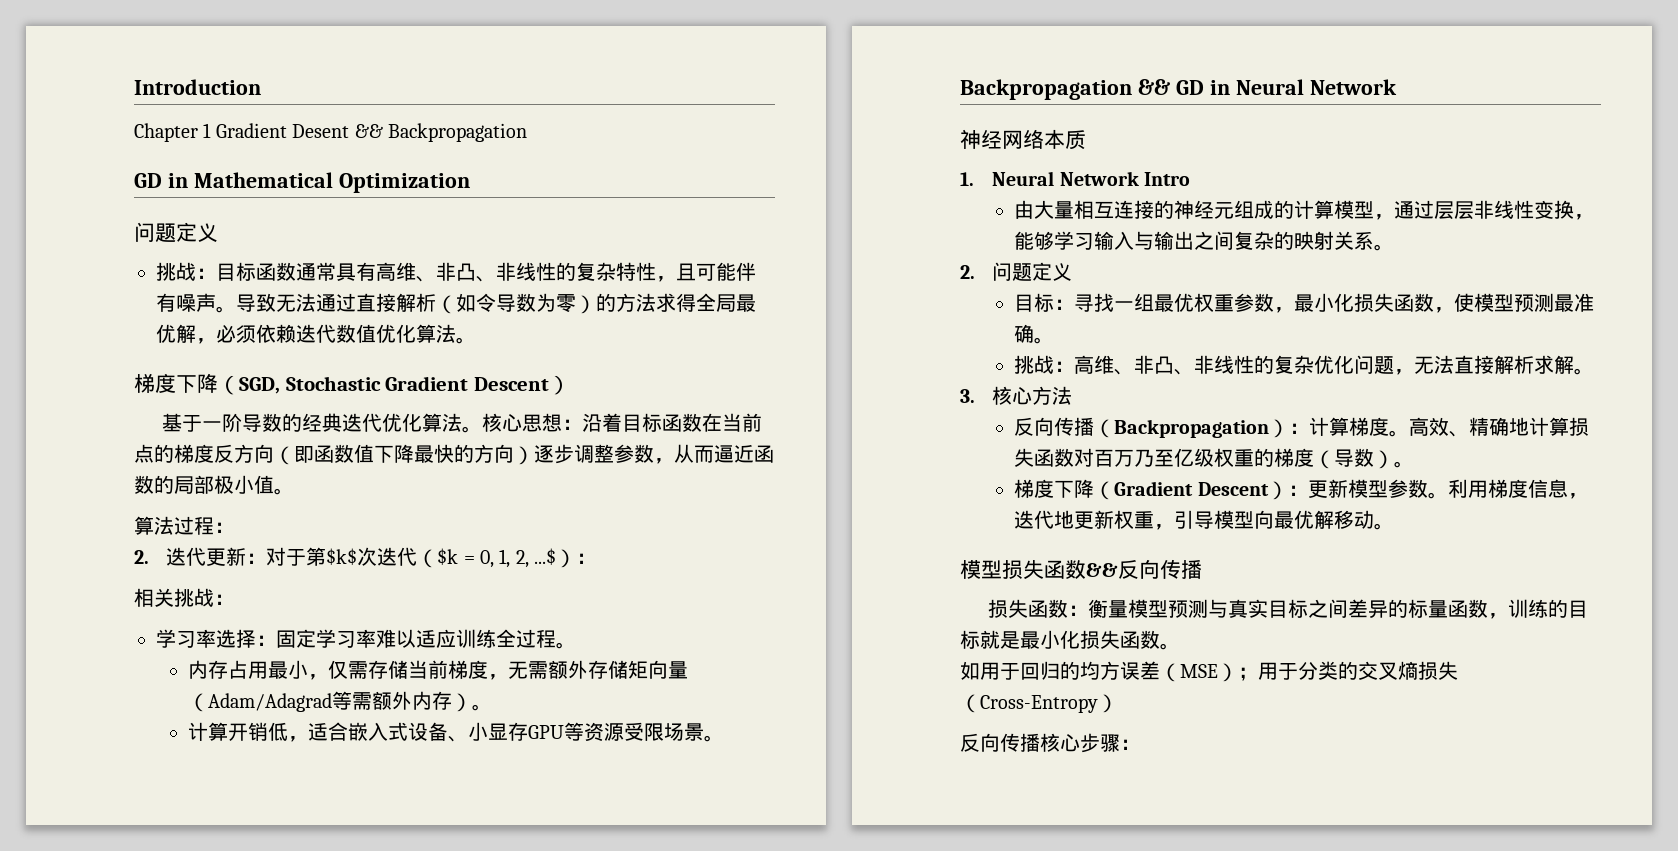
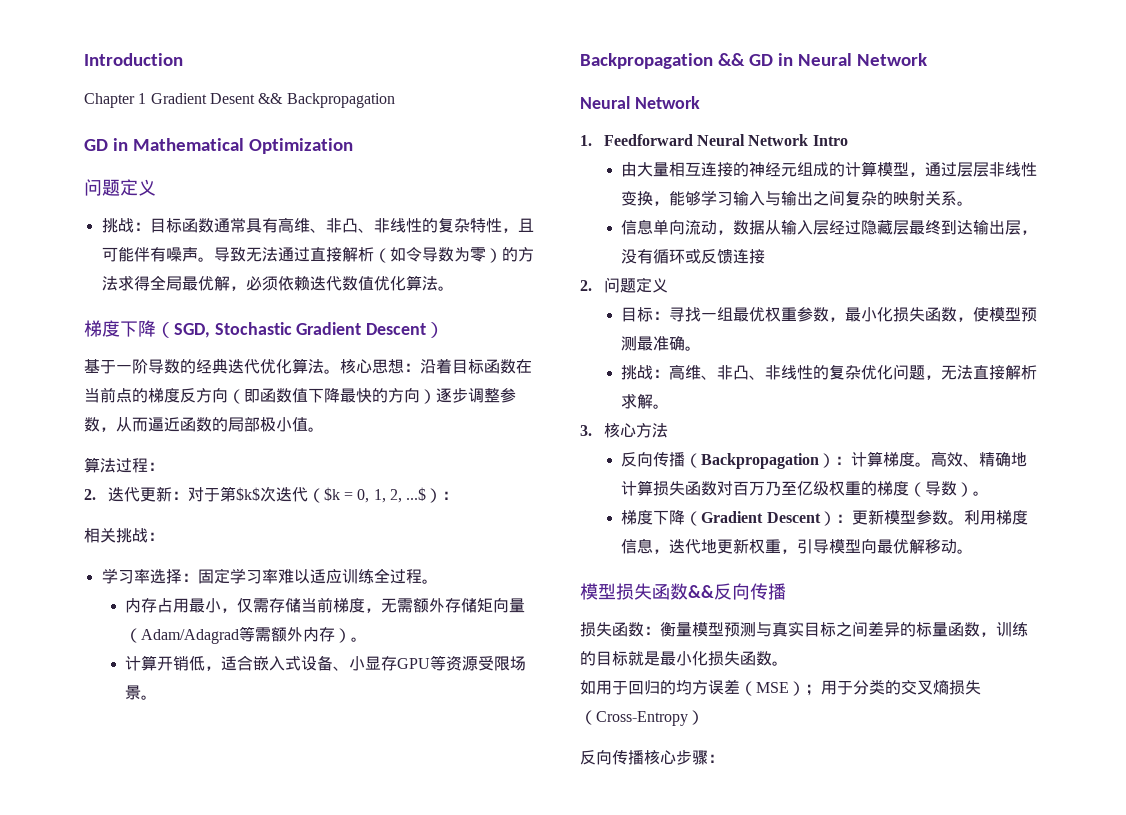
[960,129,1086,150] 神经网络本质 -> [580,96,700,109] Neural Network
(974, 179) none -> [603,134,693,146] Feedforward
(1395, 247) none -> [621,219,1038,235] [621,249,766,264] // 信息单向流动，数据从输入层经过隐藏层最终到达输出层，没有循环或反馈连接

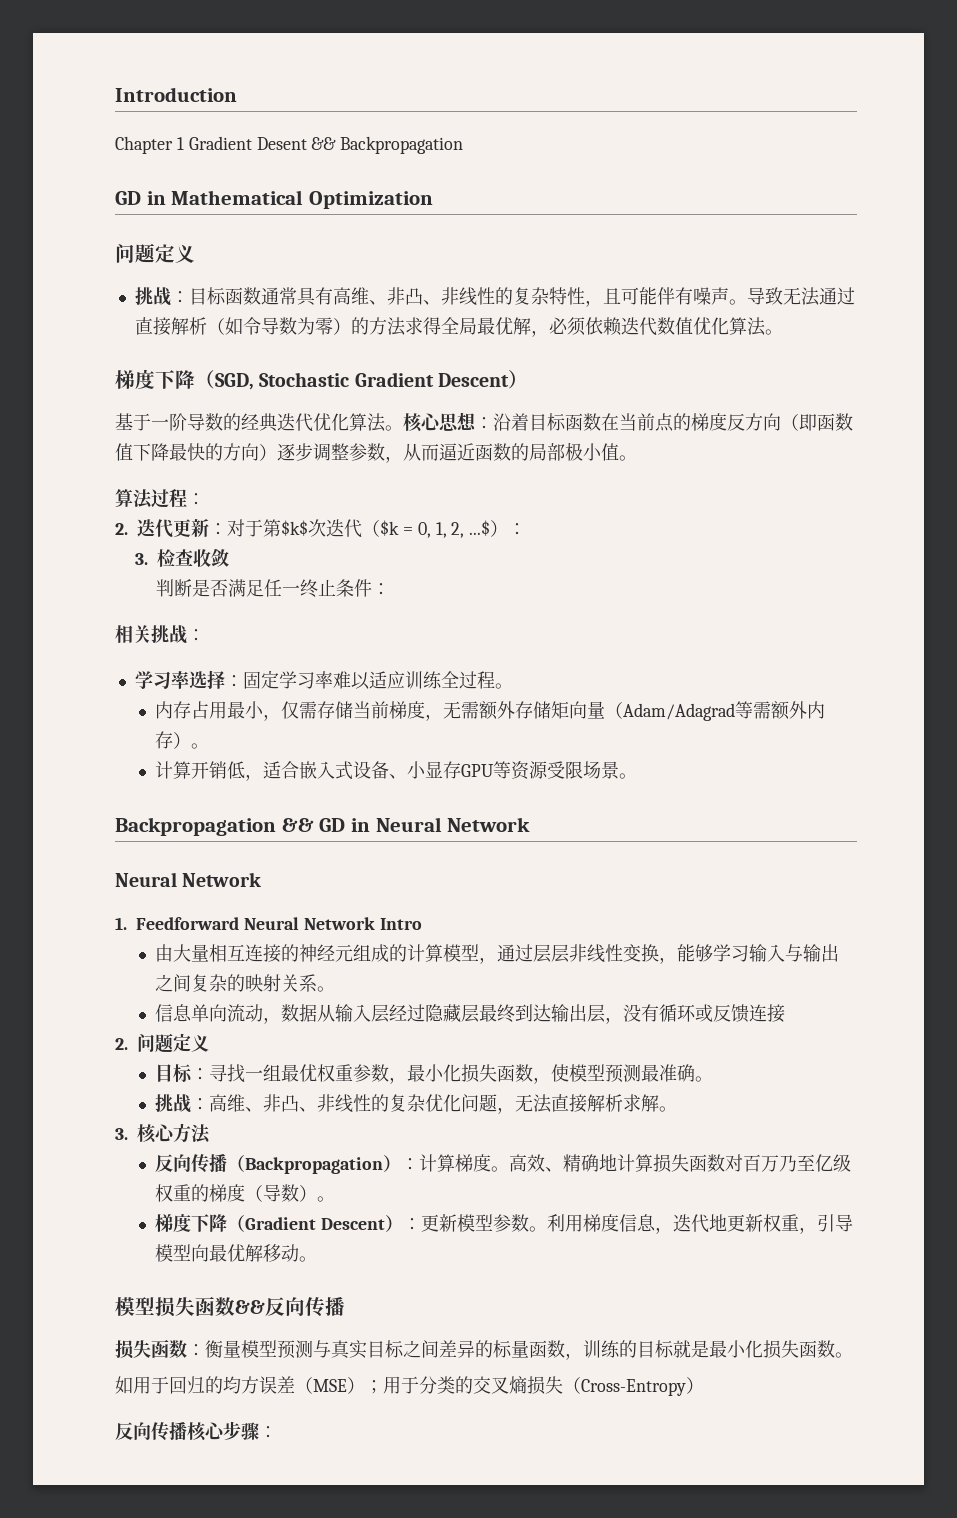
(459, 495) none -> [135,549,230,567] [155,579,390,598] // 3.检查收敛 // 判断是否满足任一终止条件：

